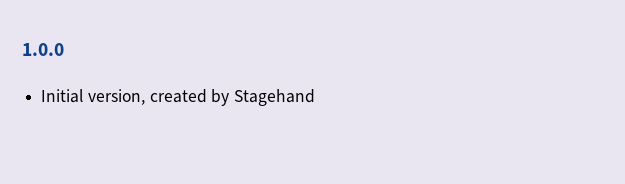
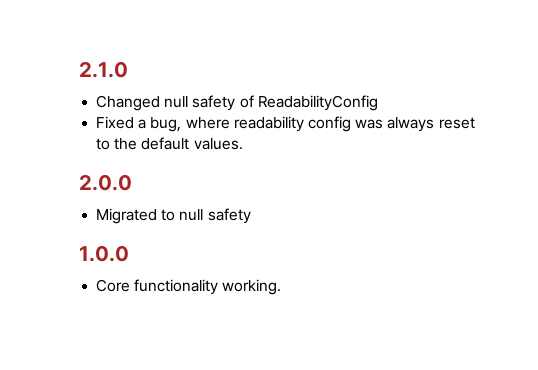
[22,43,64,56] [41,89,316,106] 1.0.0 // Initial version, created by Stagehand -> [79,61,128,78] [96,95,378,111] [96,116,475,132] [96,137,243,150] [79,174,132,191] [96,208,251,224] [79,245,129,262] [96,279,282,295] 2.1.0 // Changed null safety of ReadabilityConfig // Fixed a bug, where readability config was always reset to the default values. // 2.0.0 // Migrated to null safety // 1.0.0 // Core functionality working.

